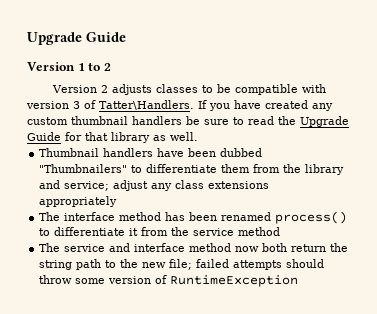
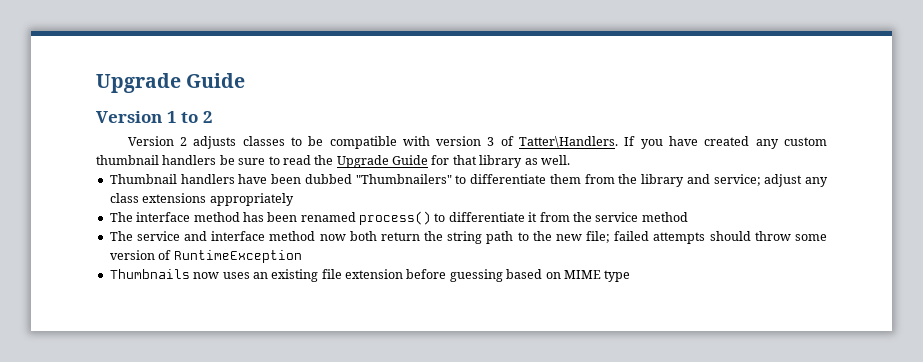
(299, 281) none -> [109,269,631,282] // Thumbnails now uses an existing file extension before guessing based on MIME type

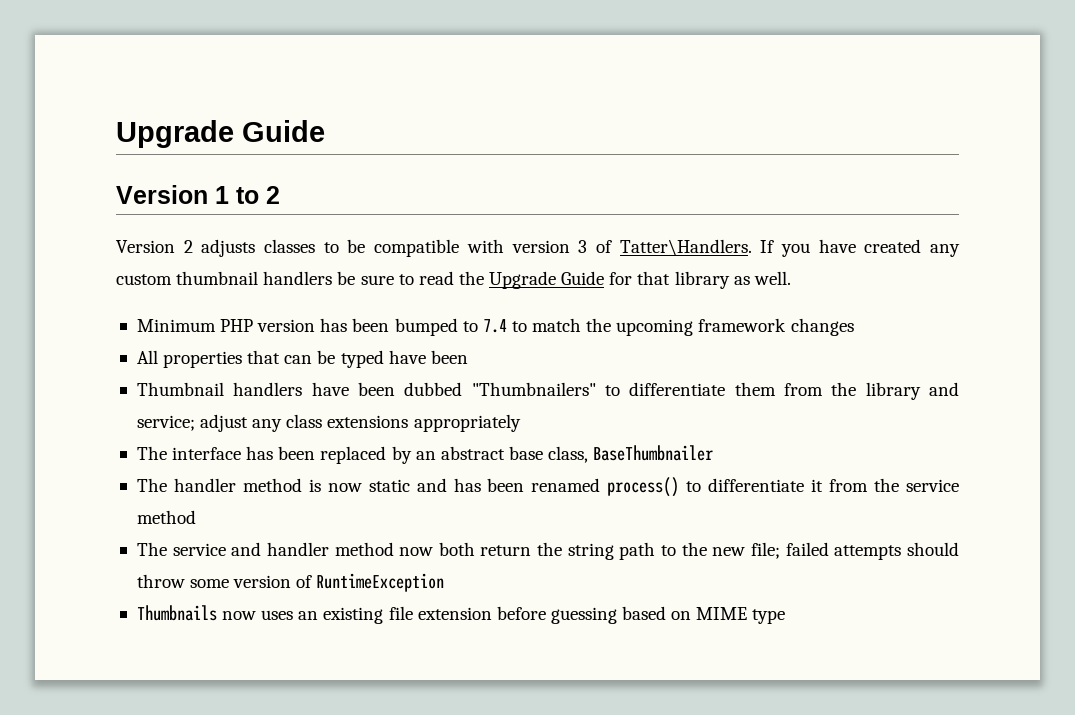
(570, 160) none -> [136,318,854,336] [136,350,468,368] // Minimum PHP version has been bumped to 7.4 to match the upcoming framework changes // All properties that can be typed have been
[193,212,240,222] method -> [246,445,714,464] [136,478,447,492] has been replaced by an abstract base class, BaseThumbnailer // The handler method is now static and
[211,231,266,241] interface -> [266,542,329,556] handler

